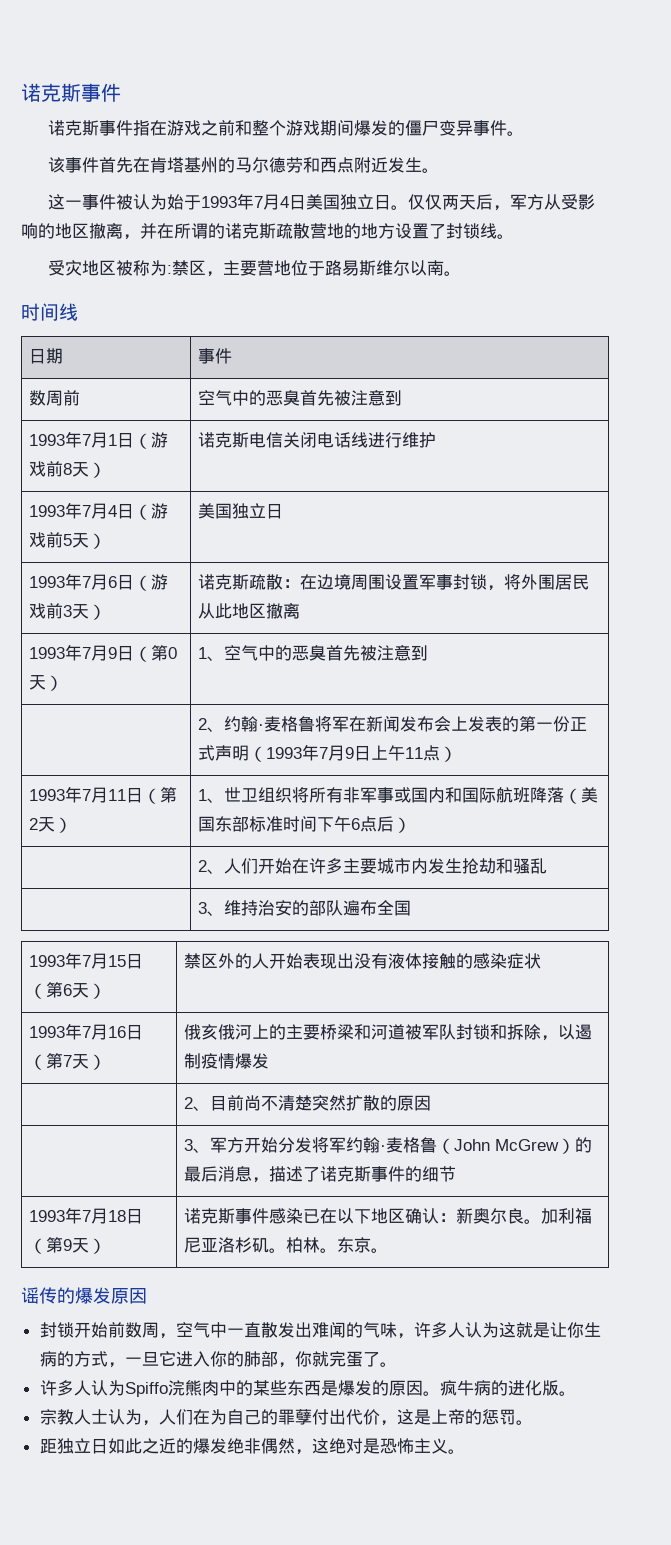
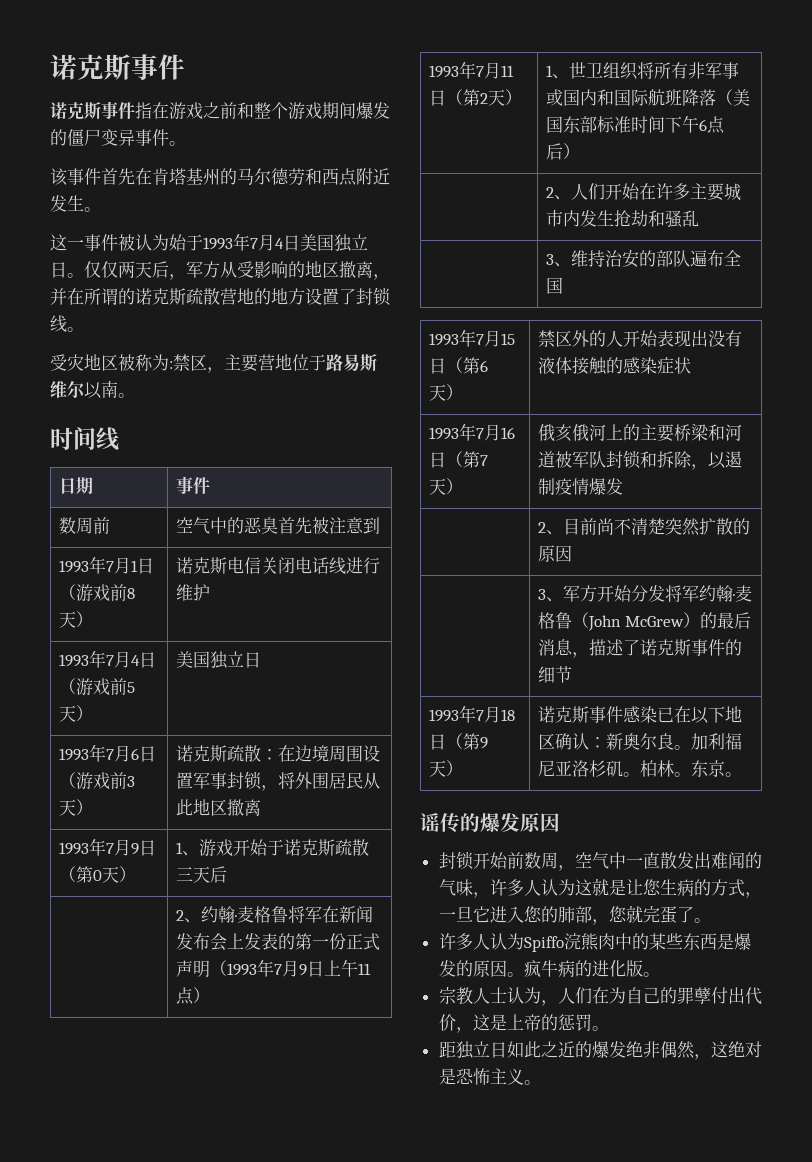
[224,645,429,661] 空气中的恶臭首先被注意到 -> [199,839,370,857] [176,866,228,883] 游戏开始于诺克斯疏散三天后
[566,1322,584,1338] 你 -> [642,879,661,895] 您
[209,1351,227,1367] 你 -> [523,906,542,922] 您
[294,1351,312,1367] 你 -> [608,906,627,922] 您

